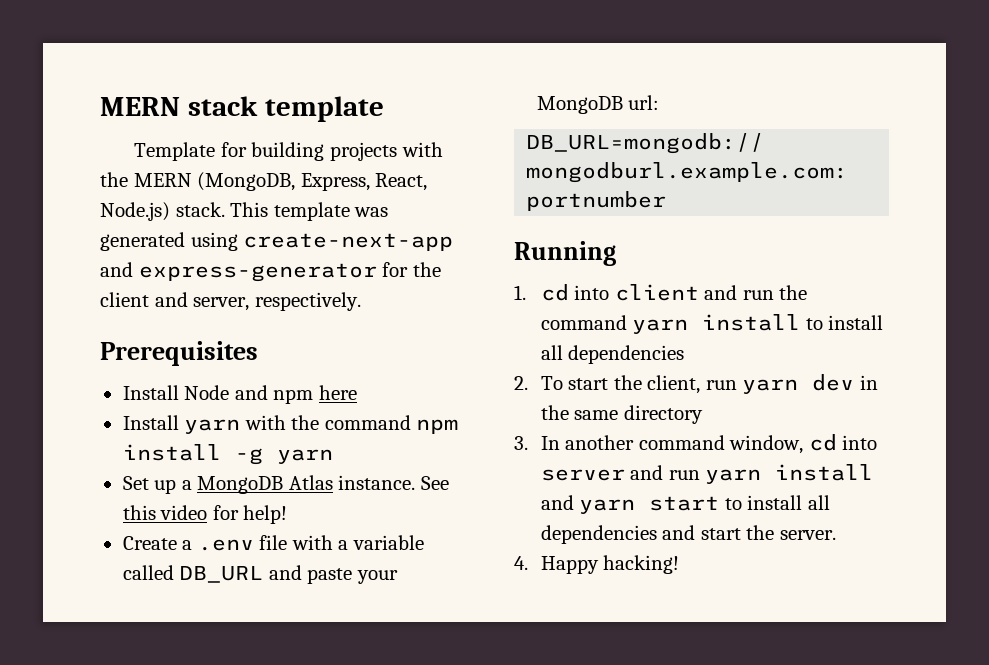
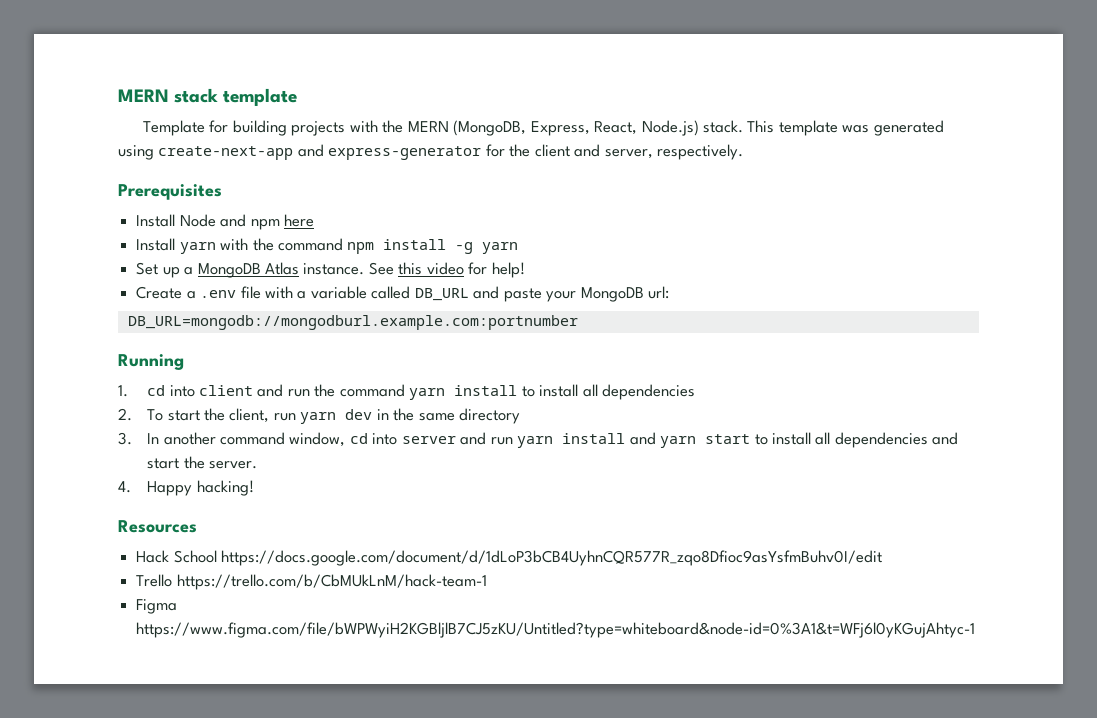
(680, 564) none -> [118,520,197,533] [136,550,883,566] [136,574,487,590] [136,599,178,614] [136,622,976,638] // Resources // Hack School https://docs.google.com/document/d/1dLoP3bCB4UyhnCQR577R_zqo8Dfioc9asYsfmBuhv0I/edit // Trello https://trello.com/b/CbMUkLnM/hack-team-1 // Figma https://www.figma.com/file/bWPWyiH2KGBljlB7CJ5zKU/Untitled?type=whiteboard&node-id=0%3A1&t=WFj6l0yKGujAhtyc-1

